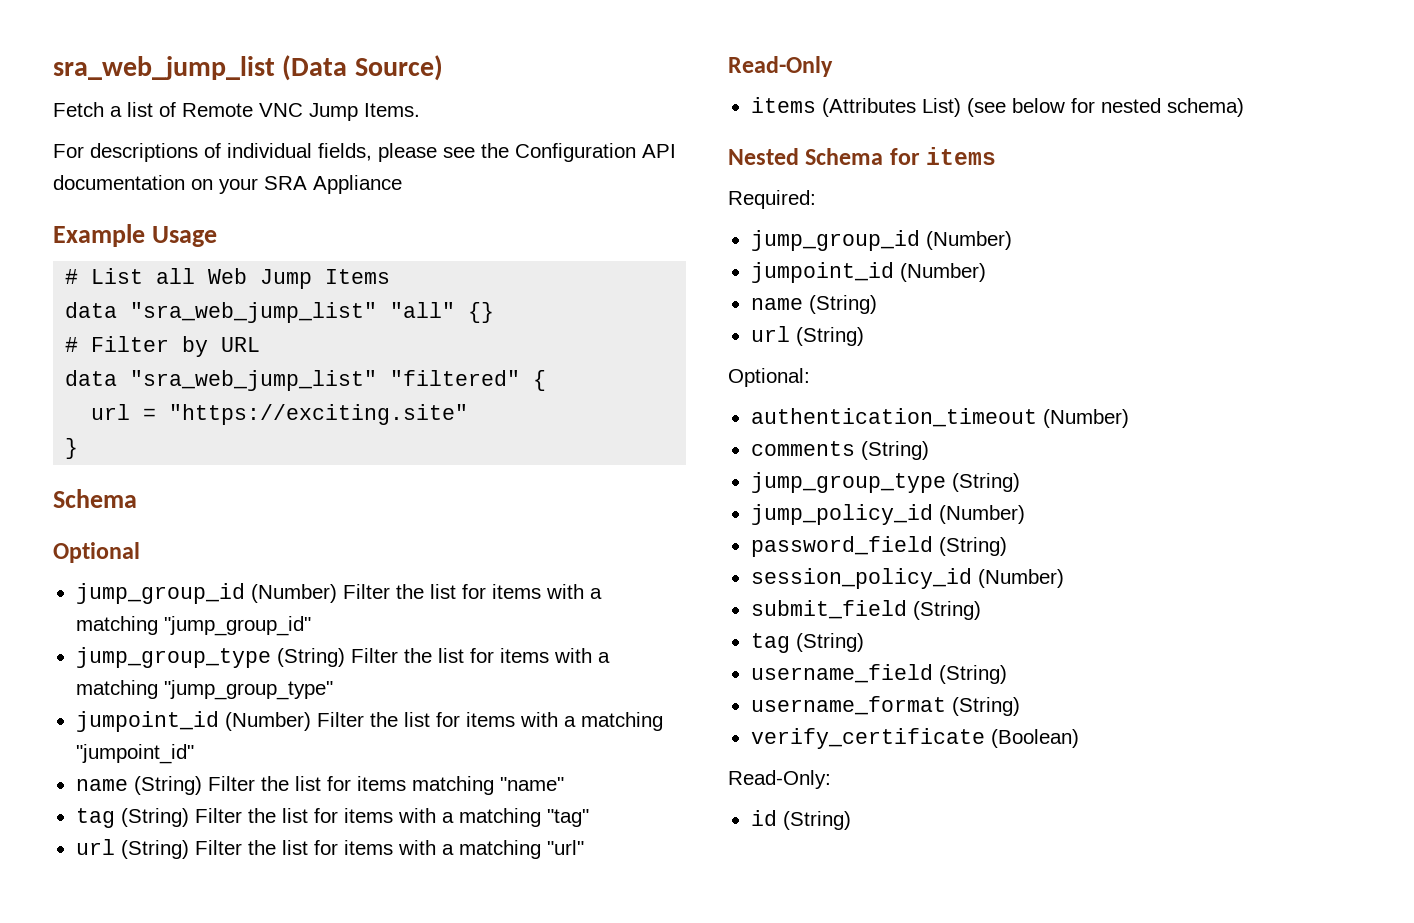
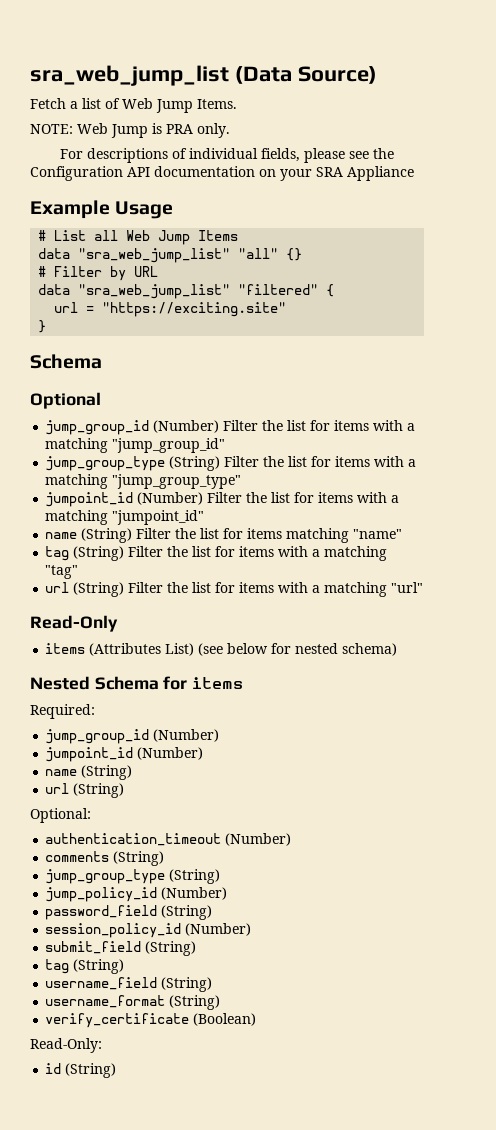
[182,103,303,117] Remote VNC -> [122,98,153,109] Web
(420, 110) none -> [30,123,230,138] // NOTE: Web Jump is PRA only.

